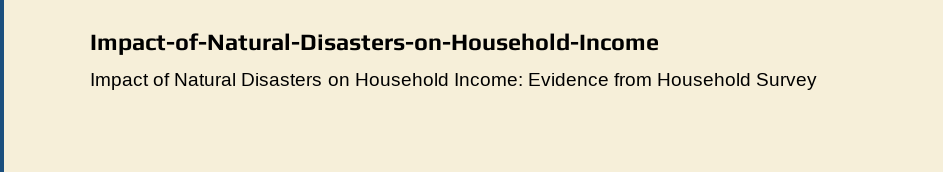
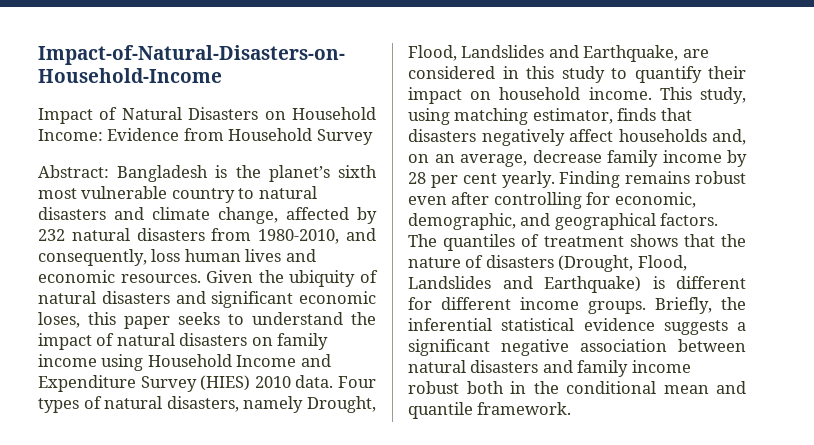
(818, 81) none -> [38,165,378,182] [38,186,317,203] [38,207,377,224] [38,228,377,244] [38,249,316,266] [38,270,378,287] [38,291,376,308] [38,312,376,329] [38,333,329,350] [38,354,331,371] [38,375,377,392] [38,396,376,413] [408,45,709,62] [408,66,746,83] [408,87,746,104] [408,108,692,125] [408,129,746,146] [408,150,747,167] [408,171,746,188] [408,192,696,209] [408,213,719,230] [408,234,746,251] [408,255,687,272] [408,276,746,293] [408,297,746,314] [408,318,746,335] [408,339,746,356] [408,360,691,377] [408,381,746,394] [408,402,572,419] // Abstract: Bangladesh is the planet’s sixth most vulnerable country to natural disasters and climate change, affected by 232 natural disasters from 1980-2010, and consequently, loss human lives and economic resources. Given the ubiquity of natural disasters and significant economic loses, this paper seeks to understand the impact of natural disasters on family income using Household Income and Expenditure Survey (HIES) 2010 data. Four types of natural disasters, namely Drought, Flood, Landslides and Earthquake, are considered in this study to quantify their impact on household income. This study, using matching estimator, finds that disasters negatively affect households and, on an average, decrease family income by 28 per cent yearly. Finding remains robust even after controlling for economic, demographic, and geographical factors. The quantiles of treatment shows that the nature of disasters (Drought, Flood, Landslides and Earthquake) is different for different income groups. Briefly, the inferential statistical evidence suggests a significant negative association between natural disasters and family income robust both in the conditional mean and quantile framework.

